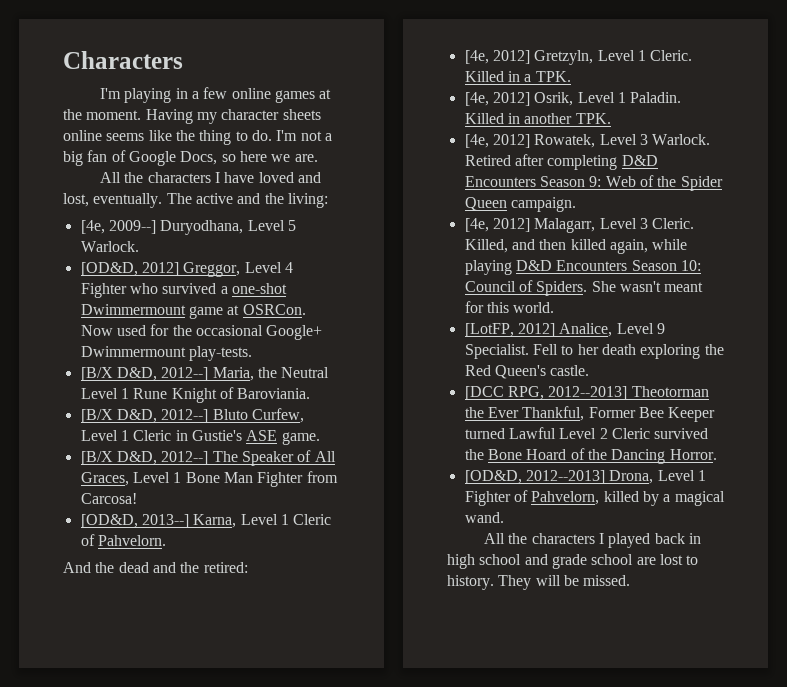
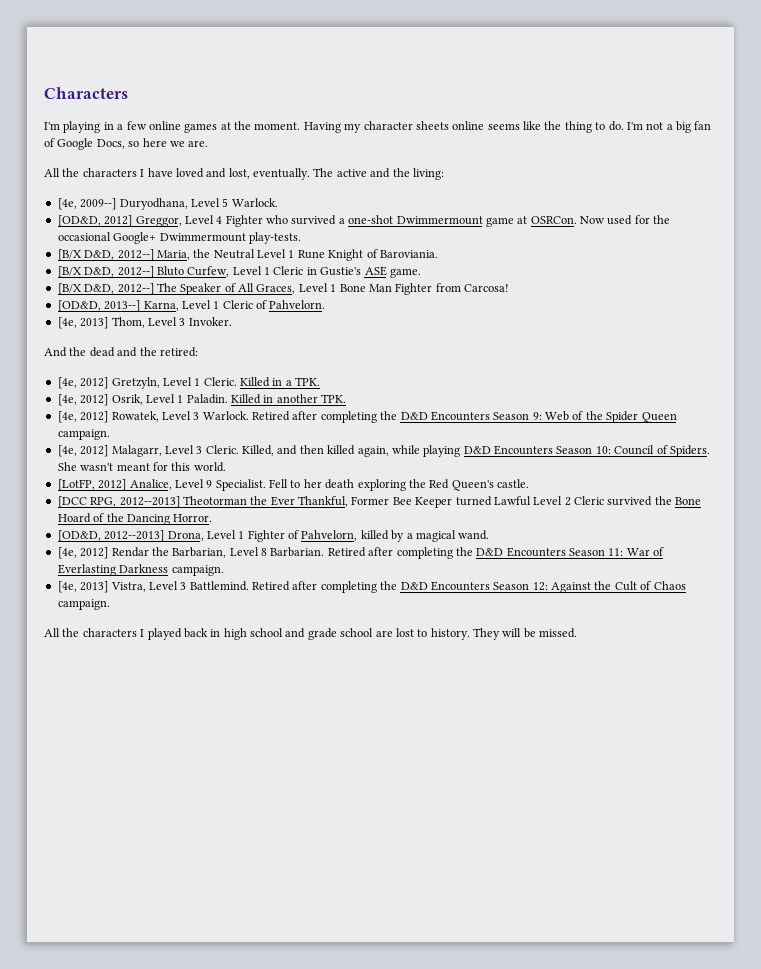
(166, 540) none -> [57,317,232,329] // [4e, 2013] Thom, Level 3 Invoker.
(618, 162) none -> [380,411,398,420] the
(504, 517) none -> [57,547,665,559] [57,564,224,576] [57,581,686,593] [57,599,110,610] // [4e, 2012] Rendar the Barbarian, Level 8 Barbarian. Retired after completing the D&D Encounters Season 11: War of Everlasting Darkness campaign. // [4e, 2013] Vistra, Level 3 Battlemind. Retired after completing the D&D Encounters Season 12: Against the Cult of Chaos campaign.

